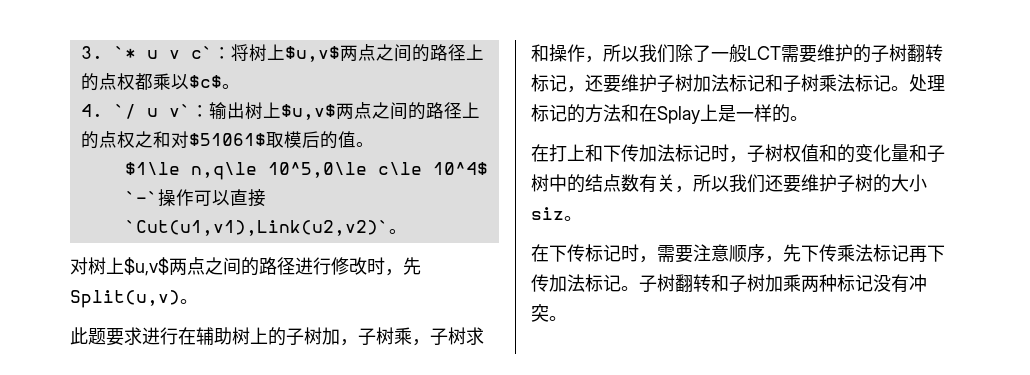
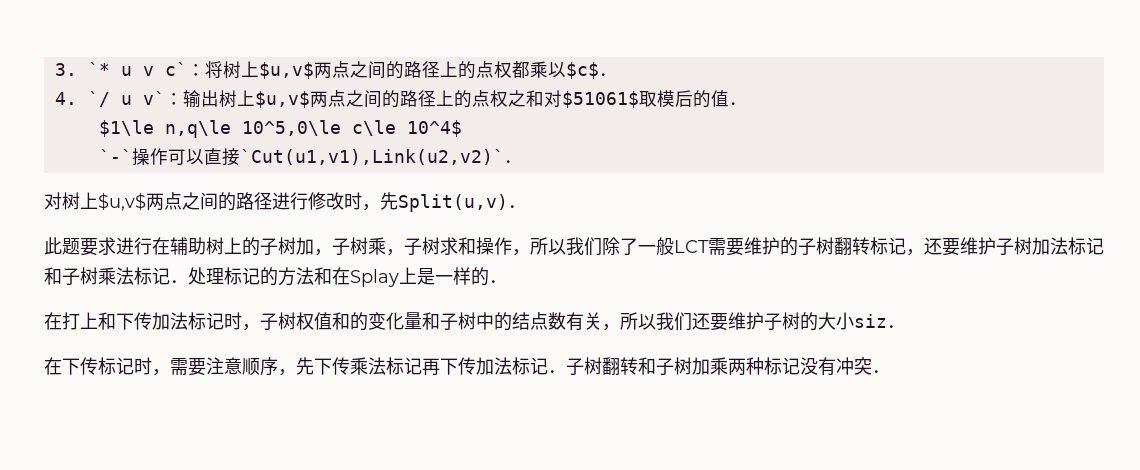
[221,84,240,89] 。 -> [598,73,617,76] ．
[355,142,374,147] 。 -> [728,102,747,105] ．
[388,229,407,234] 。 -> [503,160,522,163] ．
[180,299,198,304] 。 -> [508,205,526,208] ．
[891,86,909,91] 。 -> [170,280,188,283] ．
[790,116,808,121] 。 -> [489,280,507,283] ．
[564,216,582,221] 。 -> [887,325,905,328] ．
[621,286,639,291] 。 -> [548,370,566,373] ．
[549,316,567,321] 。 -> [872,370,890,373] ．

